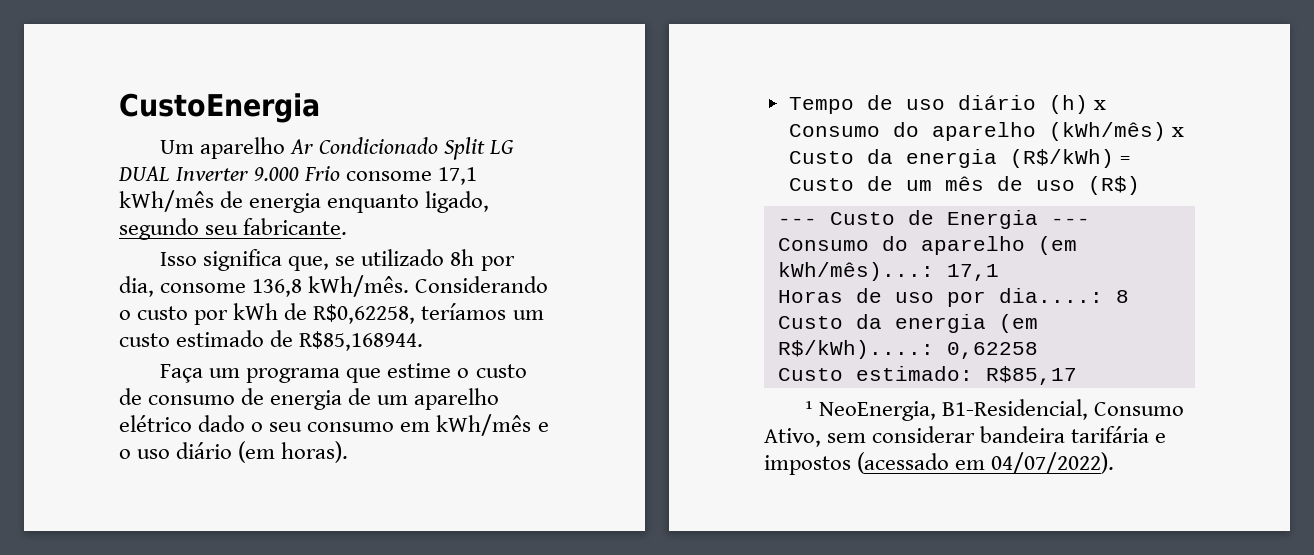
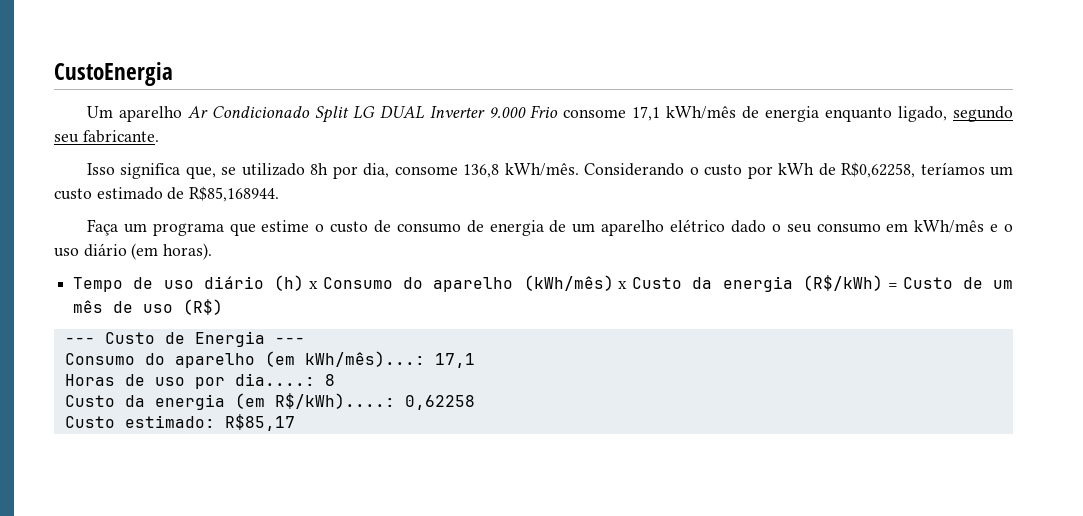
[805,399,1185,421] [764,426,1167,447] [764,452,1115,475] // ¹ NeoEnergia, B1-Residencial, Consumo Ativo, sem considerar bandeira tarifária e impostos (acessado em 04/07/2022). -> (295, 422) none

